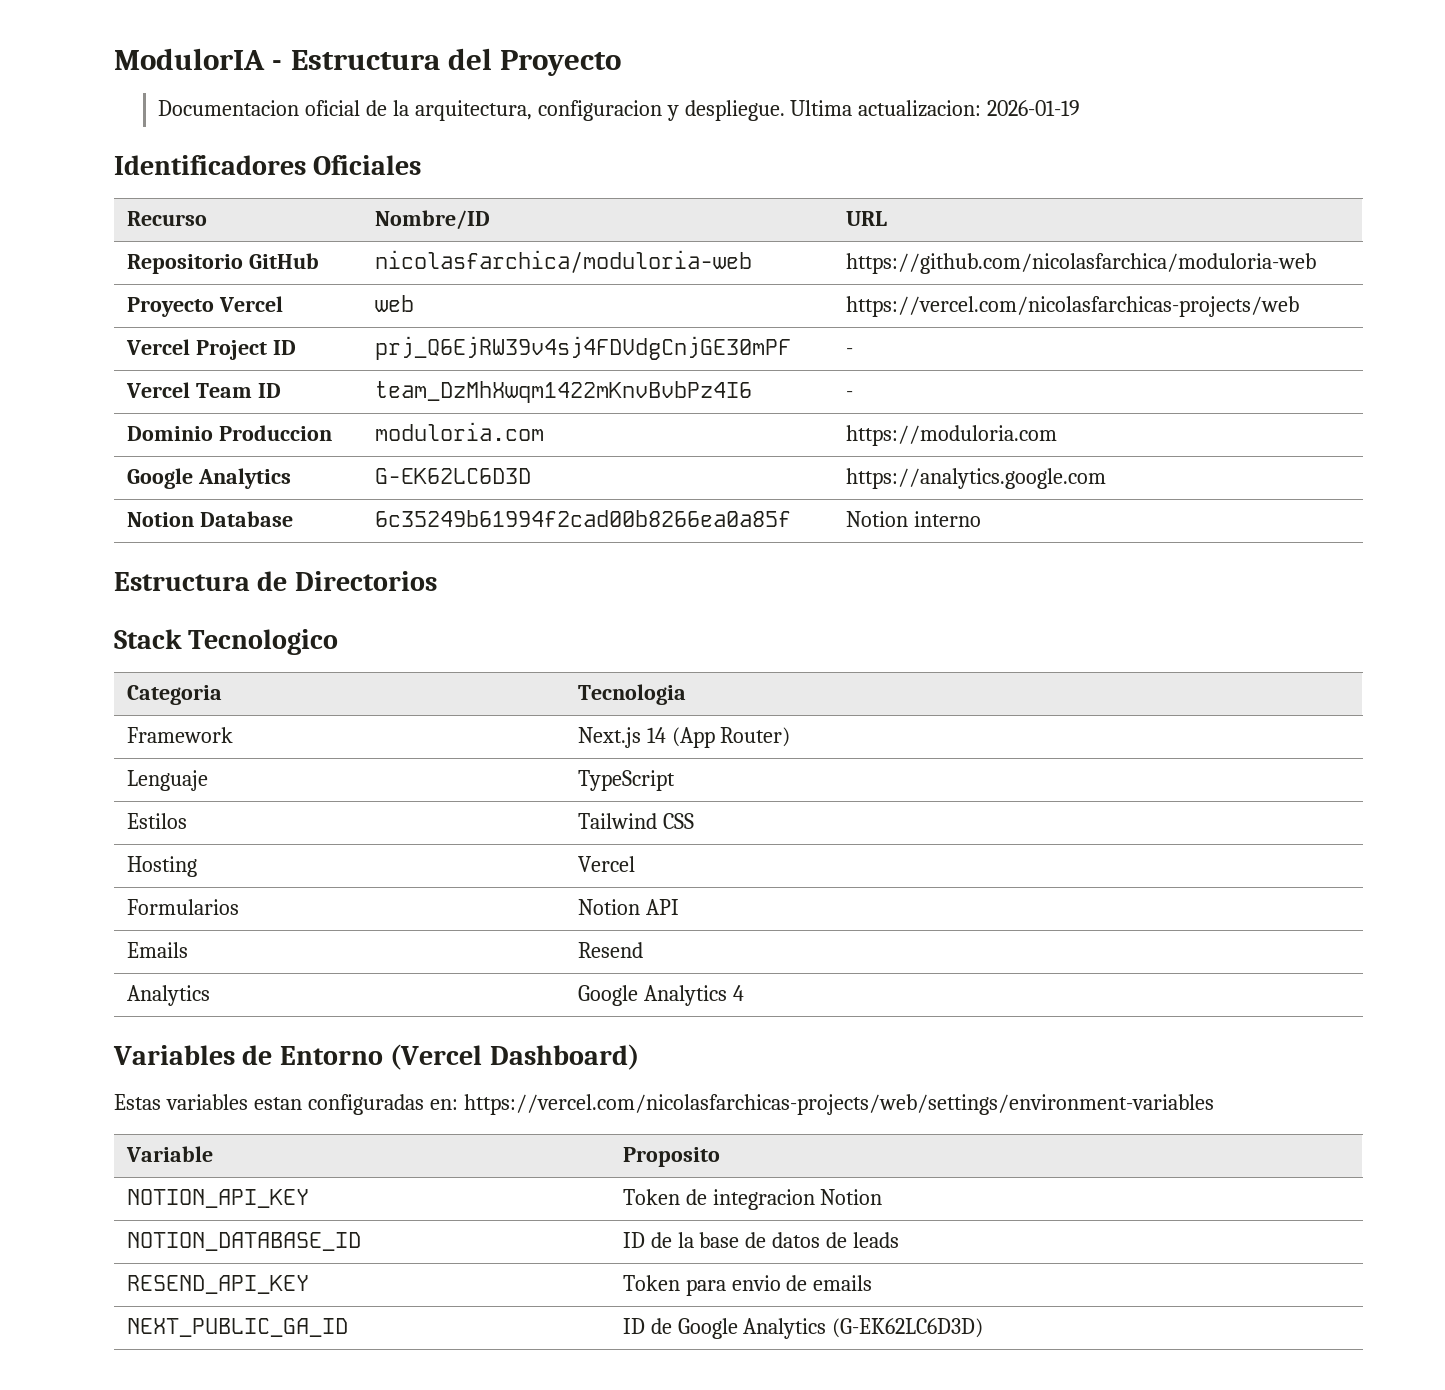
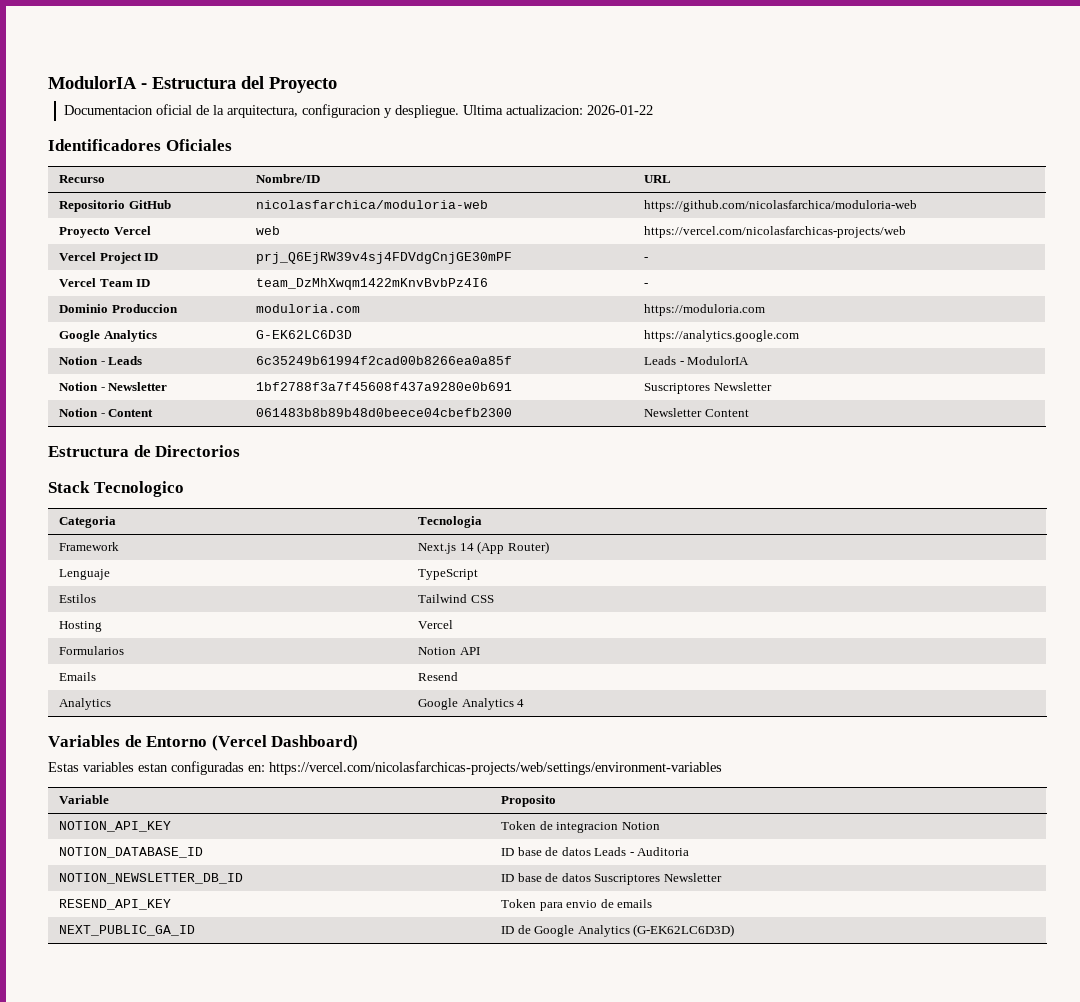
[987,100,1081,116] 2026-01-19 -> [587,105,654,115] 2026-01-22
[199,511,293,527] Database -> [100,356,143,365] - Leads
[845,511,981,527] Notion interno -> [644,356,750,365] [59,382,168,391] [256,382,513,391] [644,382,772,394] [59,408,154,417] [256,408,513,417] [644,408,749,417] Leads - ModulorIA // Notion - Newsletter | 1bf2788f3a7f45608f437a9280e0b691 | Suscriptores Newsletter // Notion - Content | 061483b8b89b48d0beece04cbefb2300 | Newsletter Content
[650,1232,900,1248] de la base de datos de leads -> [517,847,690,856] [59,873,244,884] [501,873,722,885] base de datos Leads - Auditoria // NOTION_NEWSLETTER_DB_ID | ID base de datos Suscriptores Newsletter

